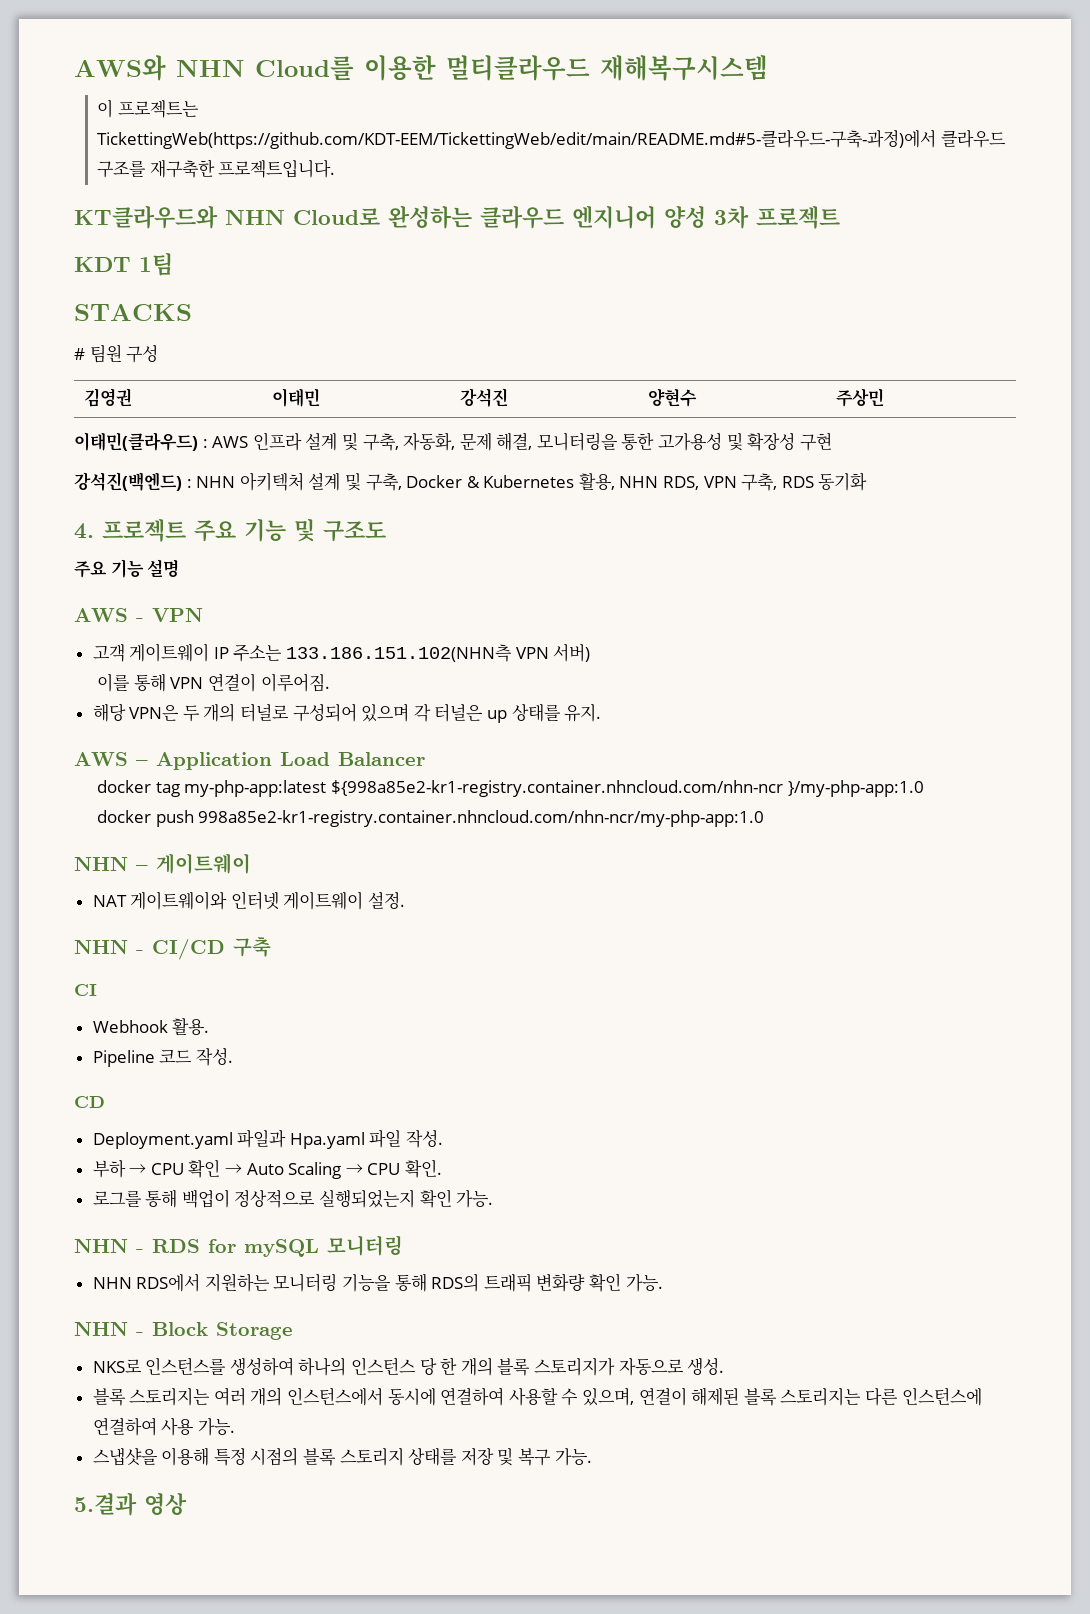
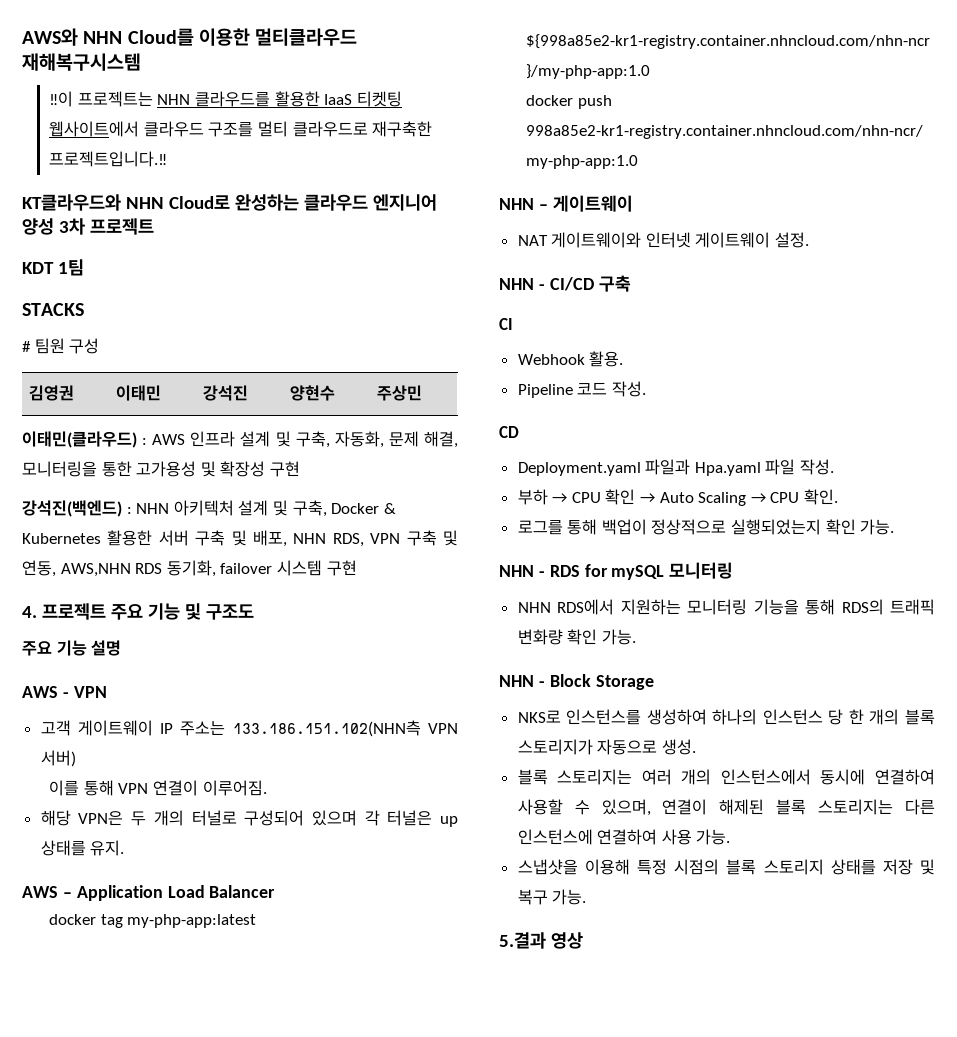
[97,99,199,118] [97,129,1006,149] [97,159,336,178] 이 프로젝트는 TickettingWeb(https://github.com/KDT-EEM/TickettingWeb/edit/main/README.md#5-클라우드-구축-과정)에서 클라우드 구조를 재구축한 프로젝트입니다. -> [49,91,402,107] [49,121,433,137] [49,151,168,167] ‼이 프로젝트는 NHN 클라우드를 활용한 IaaS 티켓팅 웹사이트에서 클라우드 구조를 멀티 클라우드로 재구축한 프로젝트입니다.‼
[578,472,868,491] 활용, NHN RDS, VPN 구축, RDS 동기화 -> [107,530,458,547] [22,560,357,577] 활용한 서버 구축 및 배포, NHN RDS, VPN 구축 및 연동, AWS,NHN RDS 동기화, failover 시스템 구현

